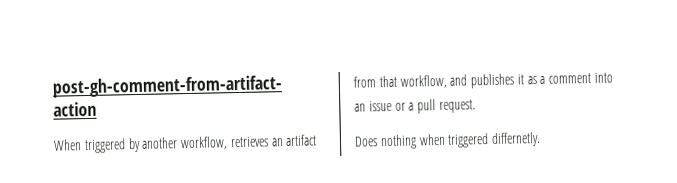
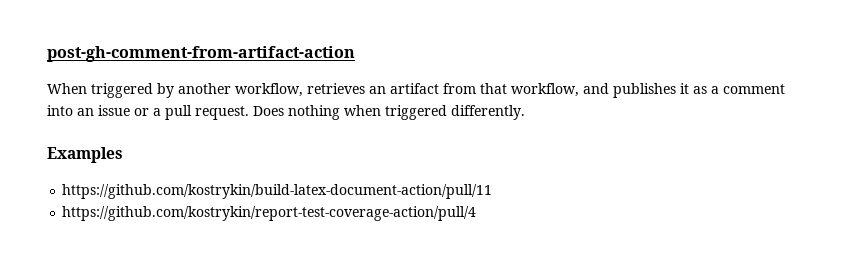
(476, 106) // -> (249, 113) none
[491,131,542,147] differnetly. -> [451,105,525,120] [47,147,123,163] [62,184,493,199] [62,206,477,221] differently. // Examples // https://github.com/kostrykin/build-latex-document-action/pull/11 // https://github.com/kostrykin/report-test-coverage-action/pull/4

